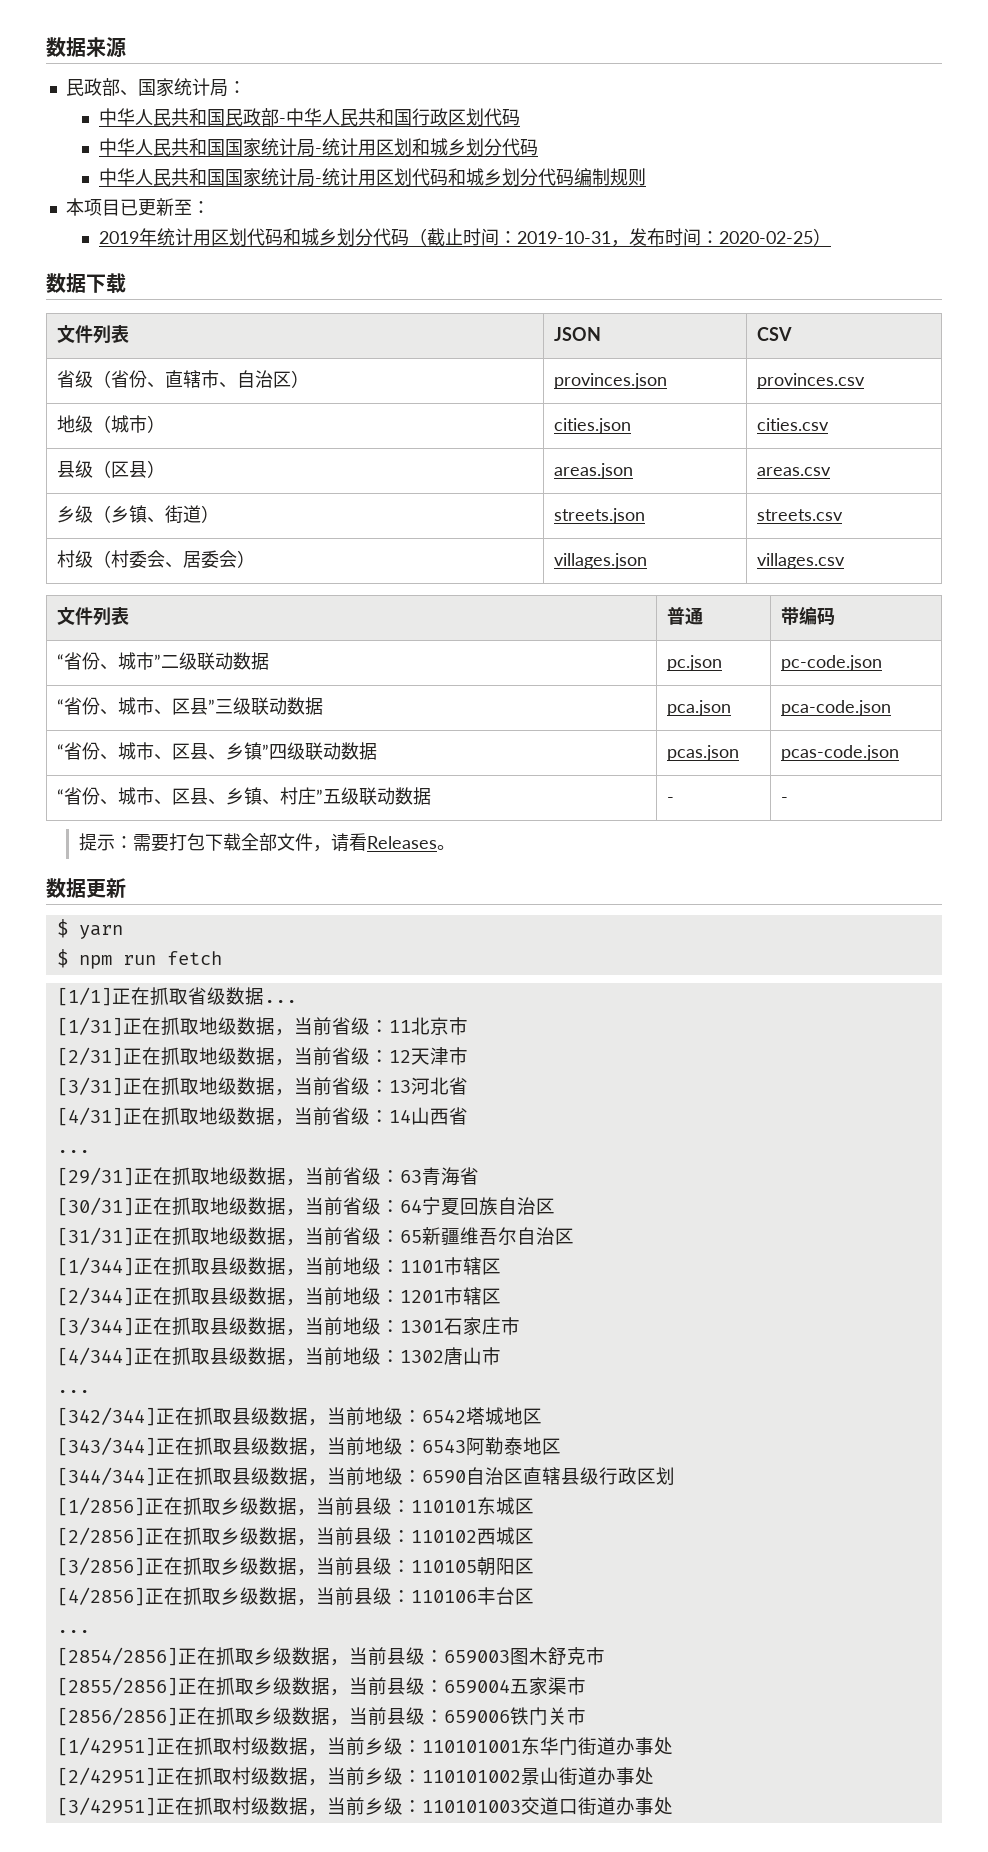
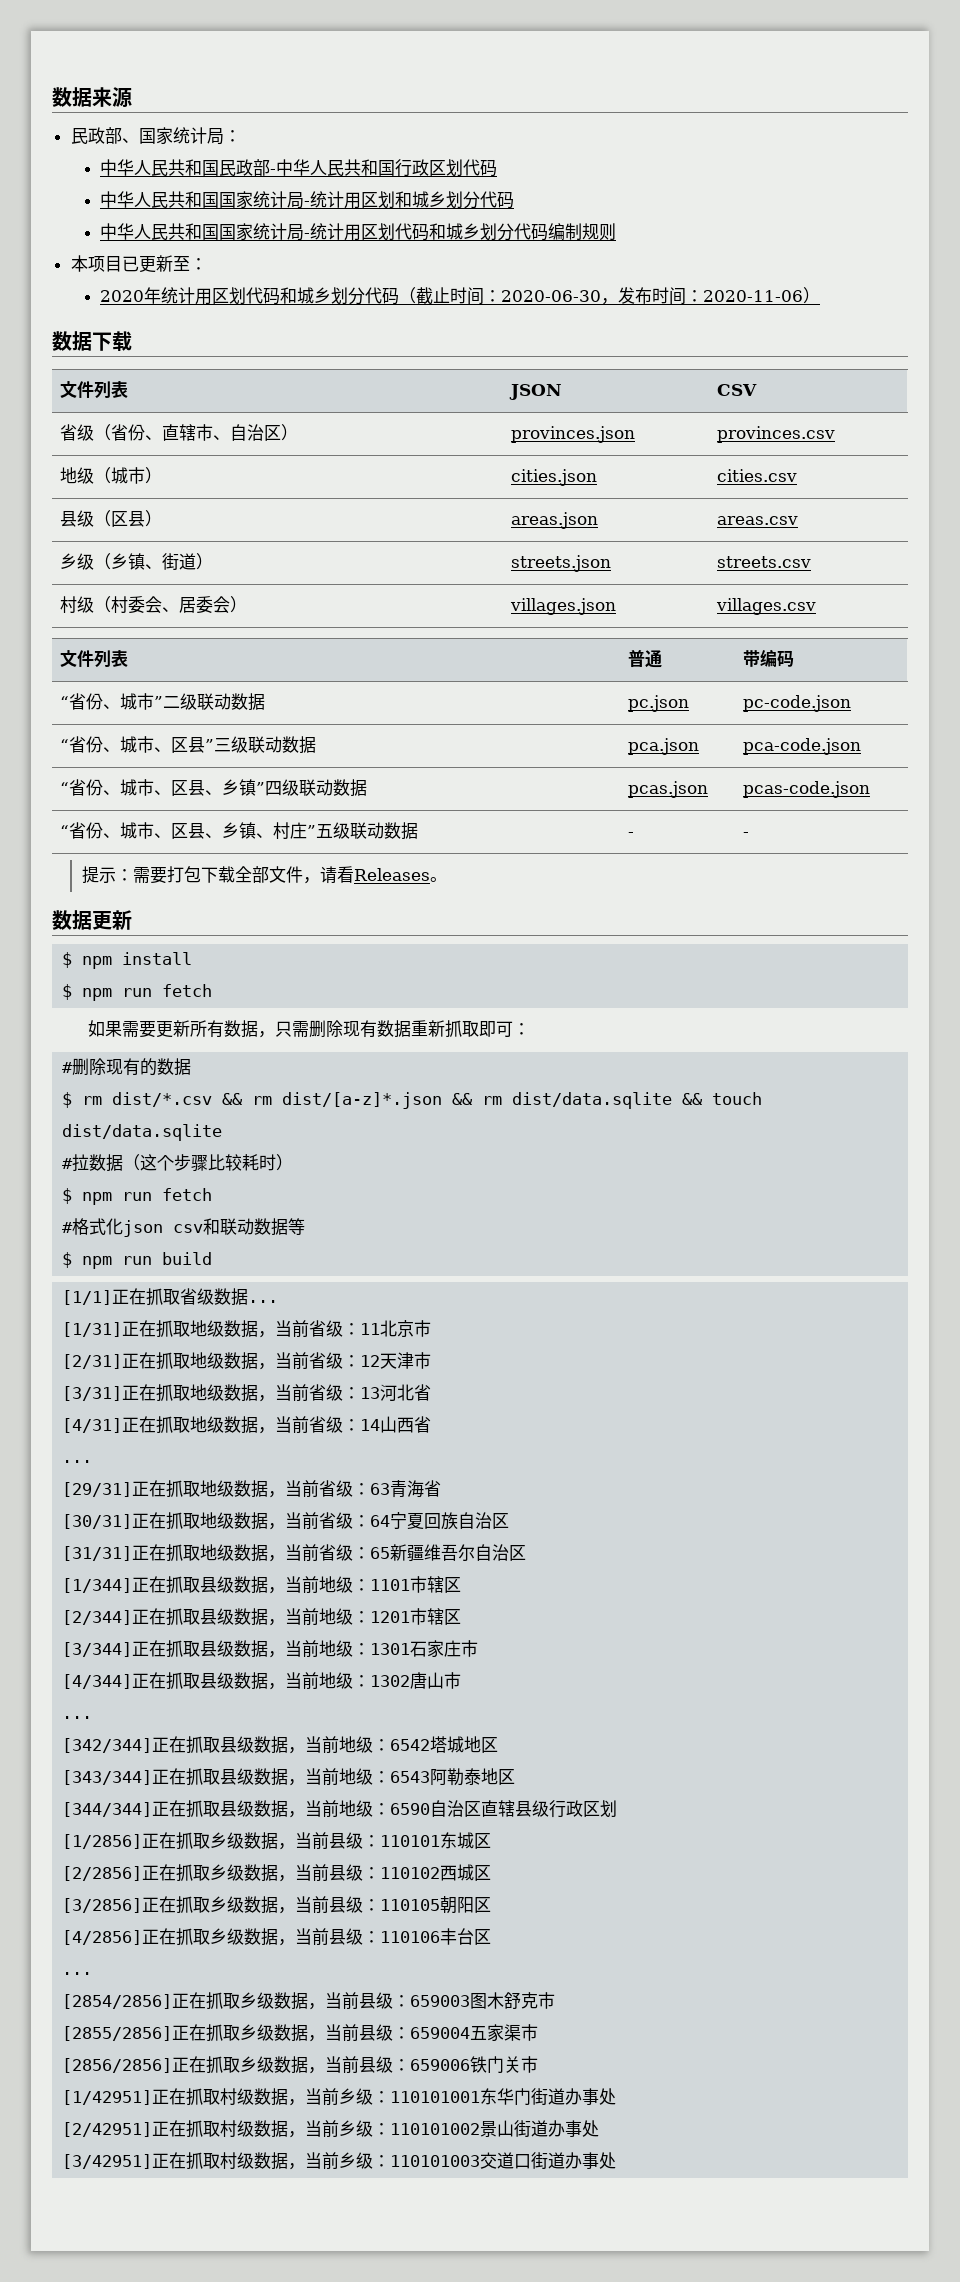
[98,231,139,244] 2019 -> [100,290,145,302] 2020
[516,231,611,244] 2019-10-31 -> [501,290,602,302] 2020-06-30
[718,231,813,244] 2020-02-25 -> [703,290,804,302] 2020-11-06
[78,925,123,939] [56,949,222,969] yarn // $ npm run fetch -> [82,952,193,969] [62,984,213,1001] [87,1020,530,1038] [62,1058,192,1076] [62,1092,763,1109] [62,1124,223,1141] [62,1154,294,1172] [62,1188,213,1205] [62,1218,306,1237] [62,1252,213,1269] npm install // $ npm run fetch // 如果需要更新所有数据，只需删除现有数据重新抓取即可： // #删除现有的数据 // $ rm dist/*.csv && rm dist/[a-z]*.json && rm dist/data.sqlite && touch dist/data.sqlite // #拉数据（这个步骤比较耗时） // $ npm run fetch // #格式化json csv和联动数据等 // $ npm run build

